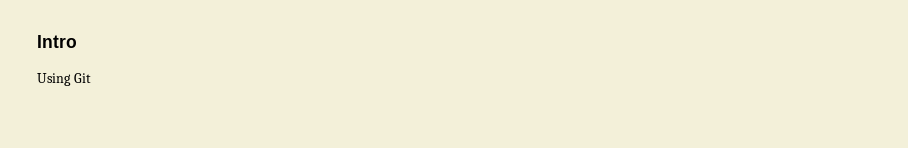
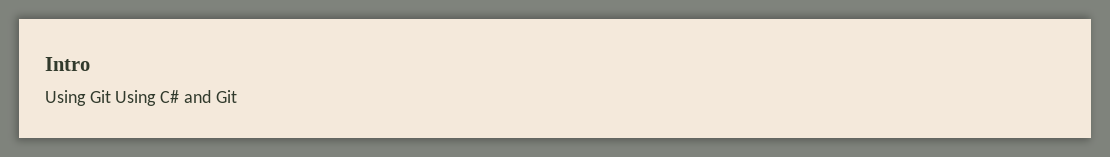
(91, 78) none -> [115,90,237,106] Using C# and Git

